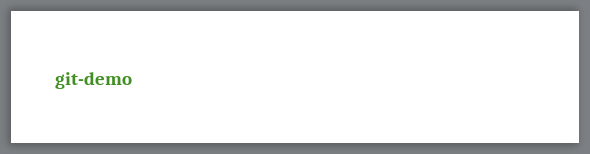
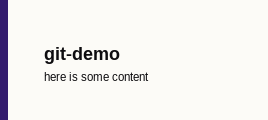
(132, 80) none -> [44,72,150,81] // here is some content

